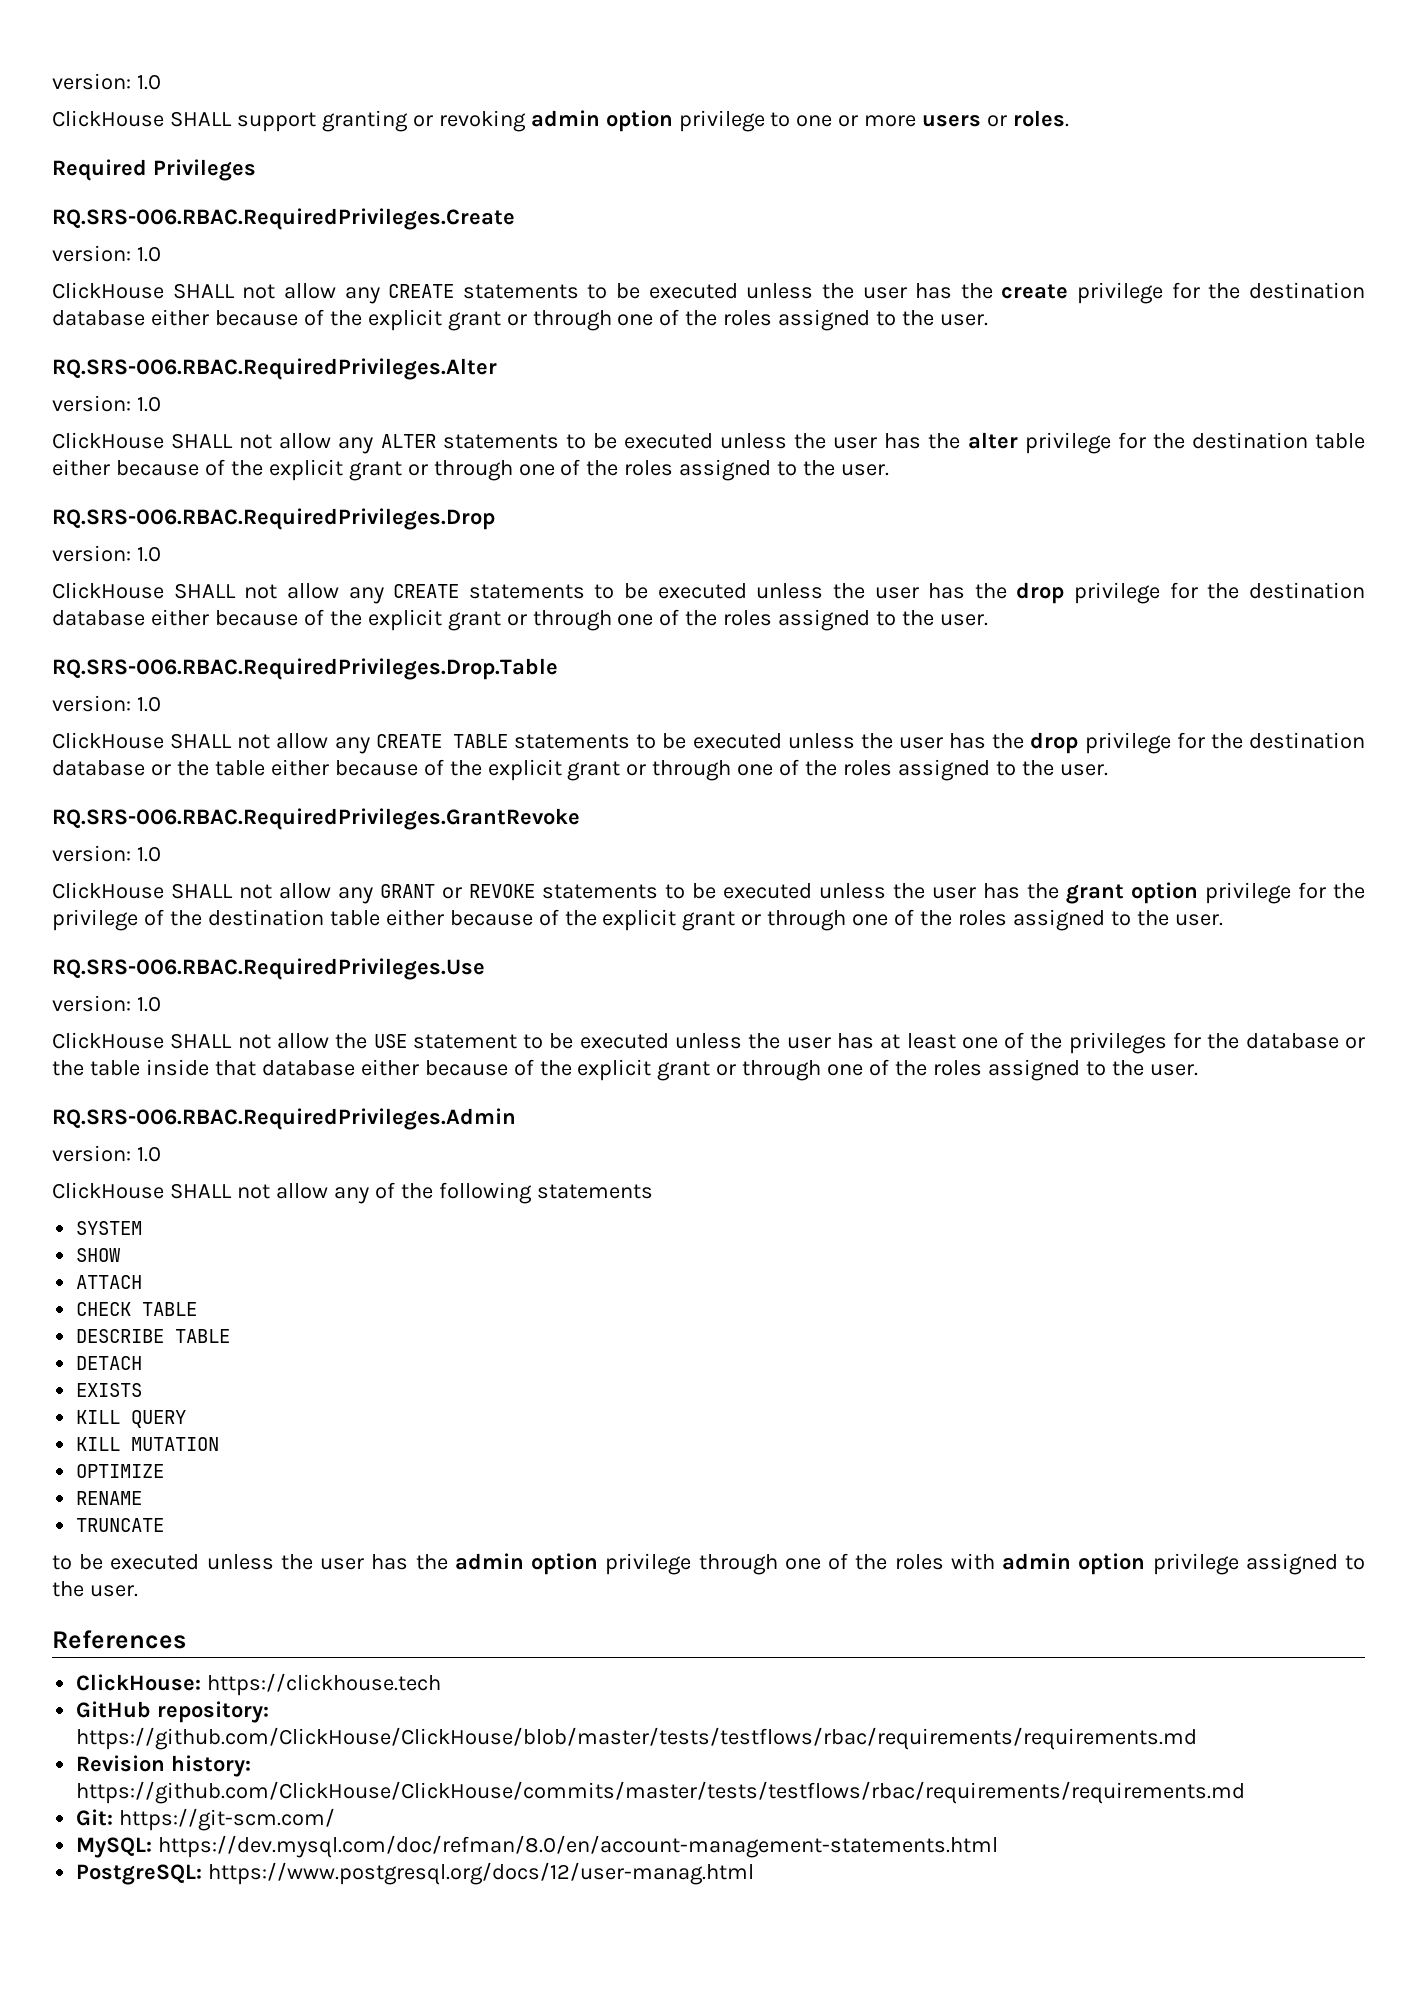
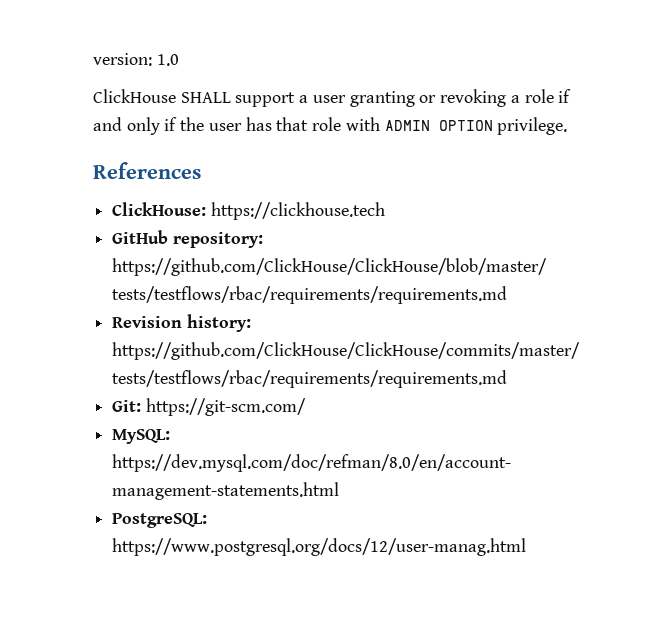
(316, 122) none -> [299,95,346,103] a user
[530,110,1070,132] [52,159,256,181] [52,208,515,230] [52,245,161,262] [52,282,1365,304] [52,309,989,331] [52,358,497,380] [52,395,161,412] [52,432,1365,454] [52,459,890,481] [52,508,495,530] [52,545,161,562] [52,582,1365,604] [52,609,989,631] [52,658,558,680] [52,695,161,712] [52,732,1365,754] [52,759,1108,781] [52,808,580,830] [52,845,161,862] [52,882,1365,904] [52,909,1223,931] [52,958,485,980] [52,995,161,1012] [52,1032,1366,1054] [52,1059,1198,1081] [52,1108,516,1130] [52,1145,161,1162] [52,1182,653,1204] [76,1221,143,1235] [76,1248,122,1262] [76,1275,143,1289] [76,1302,198,1316] [76,1329,231,1343] [76,1356,143,1370] [76,1383,143,1397] [76,1410,187,1428] [76,1437,220,1451] [76,1464,165,1478] [76,1491,143,1505] [76,1518,165,1532] [52,1553,1365,1575] [52,1581,138,1597] admin option privilege to one or more users or roles. // Required Privileges // RQ.SRS-006.RBAC.RequiredPrivileges.Create // version: 1.0 // ClickHouse SHALL not allow any CREATE statements to be executed unless the user has the create privilege for the destination database either because of the explicit grant or through one of the roles assigned to the user. // RQ.SRS-006.RBAC.RequiredPrivileges.Alter // version: 1.0 // ClickHouse SHALL not allow any ALTER statements to be executed unless the user has the alter privilege for the destination table either because of the explicit grant or through one of the roles assigned to the user. // RQ.SRS-006.RBAC.RequiredPrivileges.Drop // version: 1.0 // ClickHouse SHALL not allow any CREATE statements to be executed unless the user has the drop privilege for the destination database either because of the explicit grant or through one of the roles assigned to the user. // RQ.SRS-006.RBAC.RequiredPrivileges.Drop.Table // version: 1.0 // ClickHouse SHALL not allow any CREATE TABLE statements to be executed unless the user has the drop privilege for the destination database or the table either because of the explicit grant or through one of the roles assigned to the user. // RQ.SRS-006.RBAC.RequiredPrivileges.GrantRevoke // version: 1.0 // ClickHouse SHALL not allow any GRANT or REVOKE statements to be executed unless the user has the grant option privilege for the privilege of the destination table either because of the explicit grant or through one of the roles assigned to the user. // RQ.SRS-006.RBAC.RequiredPrivileges.Use // version: 1.0 // ClickHouse SHALL not allow the USE statement to be executed unless the user has at least one of the privileges for the database or the table inside that database either because of the explicit grant or through one of the roles assigned to the user. // RQ.SRS-006.RBAC.RequiredPrivileges.Admin // version: 1.0 // ClickHouse SHALL not allow any of the following statements // SYSTEM // SHOW // ATTACH // CHECK TABLE // DESCRIBE TABLE // DETACH // EXISTS // KILL QUERY // KILL MUTATION // OPTIMIZE // RENAME // TRUNCATE // to be executed unless the user has the admin option privilege through one of the roles with admin option privilege assigned to the user. -> [510,89,572,103] [93,117,568,135] a role if and only if the user has that role with ADMIN OPTION privilege.

